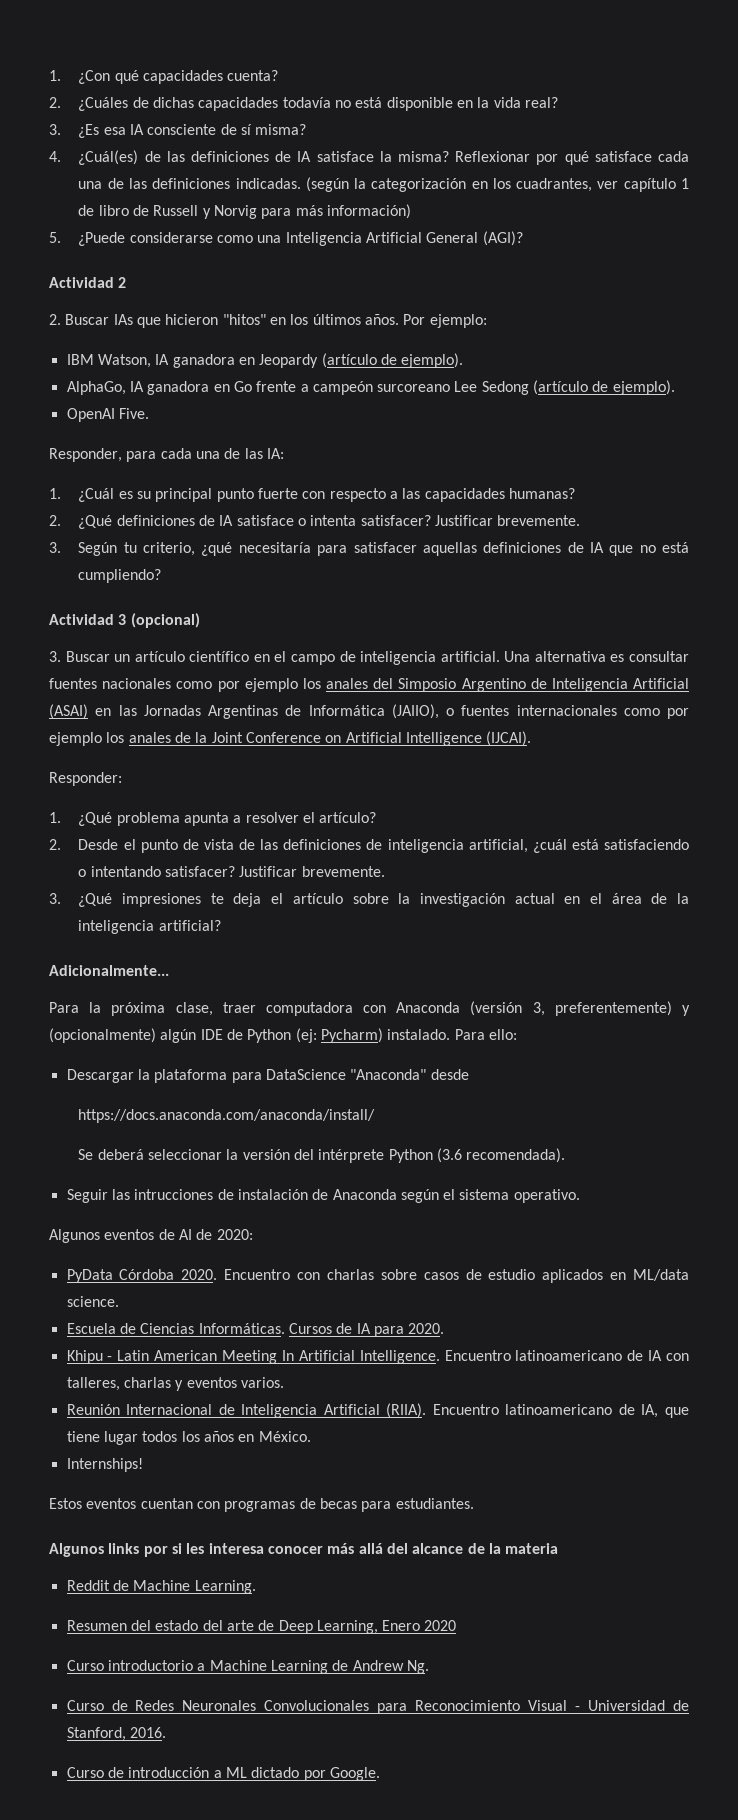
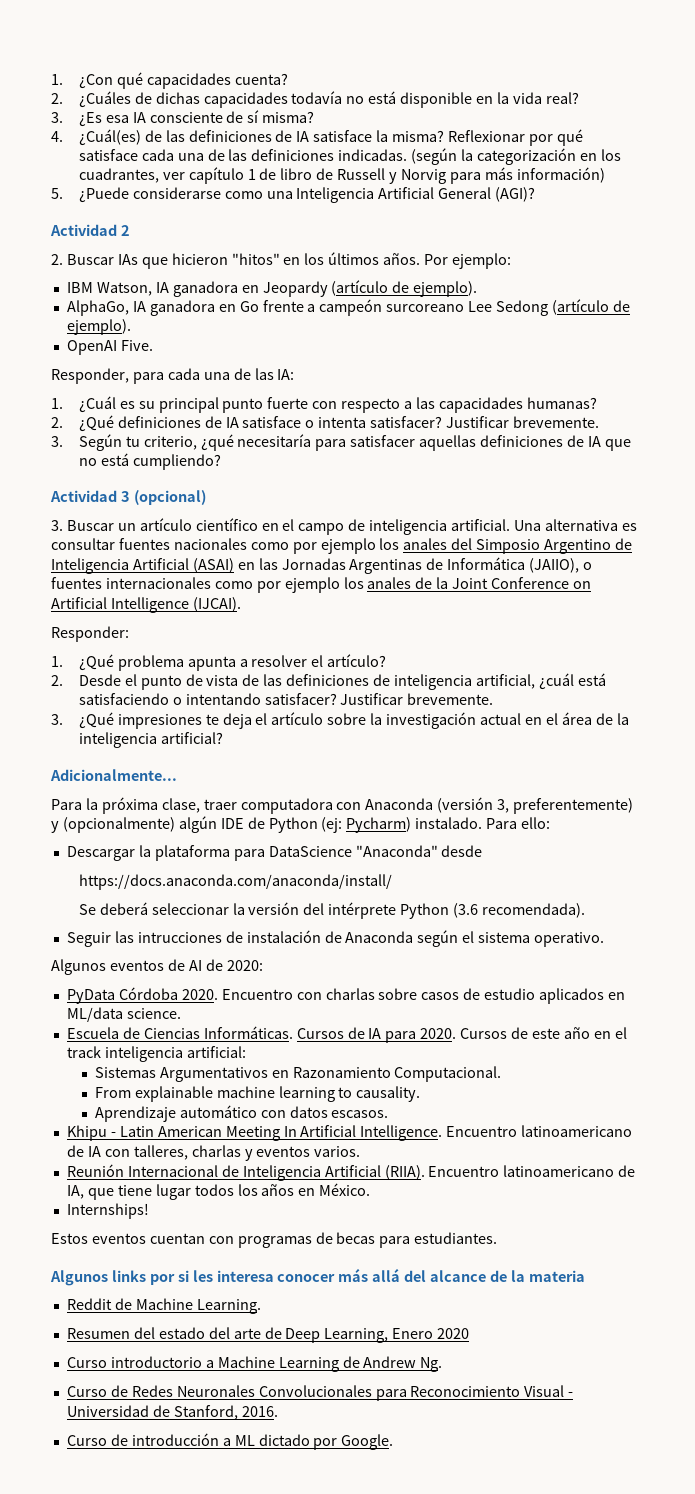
(445, 1328) none -> [460,1027,627,1039] [66,1046,246,1062] [94,1066,502,1082] [94,1086,421,1102] [94,1105,389,1122] Cursos de este año en el track inteligencia artificial: // Sistemas Argumentativos en Razonamiento Computacional. // From explainable machine learning to causality. // Aprendizaje automático con datos escasos.

